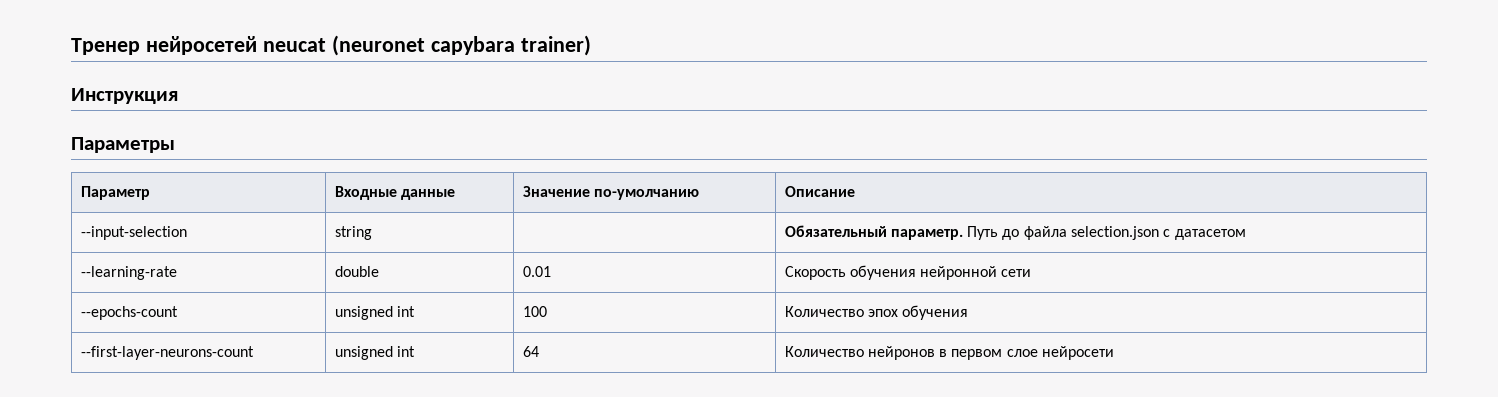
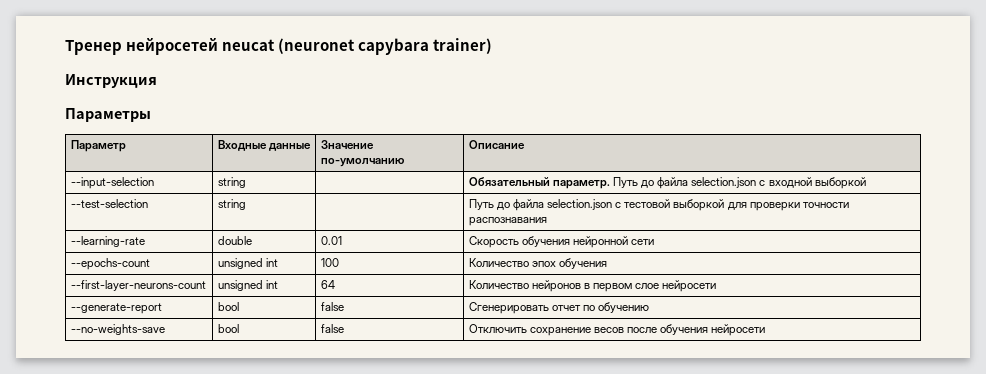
[1174,229,1246,240] датасетом -> [768,177,866,189] [70,199,148,208] [217,199,246,210] [468,199,849,211] [468,217,547,226] входной выборкой // --test-selection | string | | Путь до файла selection.json с тестовой выборкой для проверки точности распознавания
(1115, 353) none -> [70,303,162,314] [217,302,239,311] [320,302,344,311] [468,302,650,314] [70,324,165,335] [217,324,239,333] [320,324,344,333] [468,324,766,336] // --generate-report | bool | false | Сгенерировать отчет по обучению // --no-weights-save | bool | false | Отключить сохранение весов после обучения нейросети

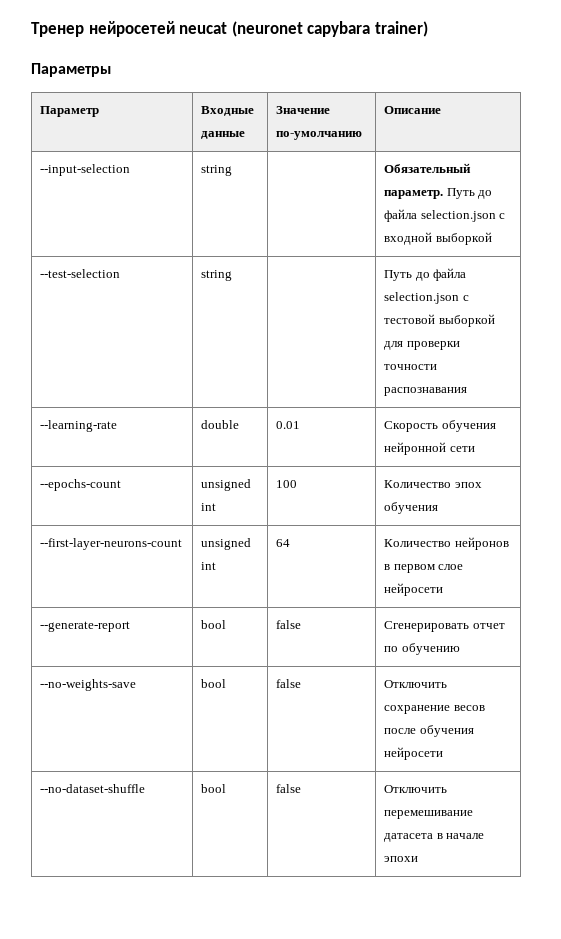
[65,74,157,88] // Инструкция -> (428, 29) none
(766, 330) none -> [40,784,146,793] [201,784,227,793] [276,784,302,793] [384,785,448,793] [384,810,474,819] [384,833,485,842] [384,856,419,862] // --no-dataset-shuffle | bool | false | Отключить перемешивание датасета в начале эпохи

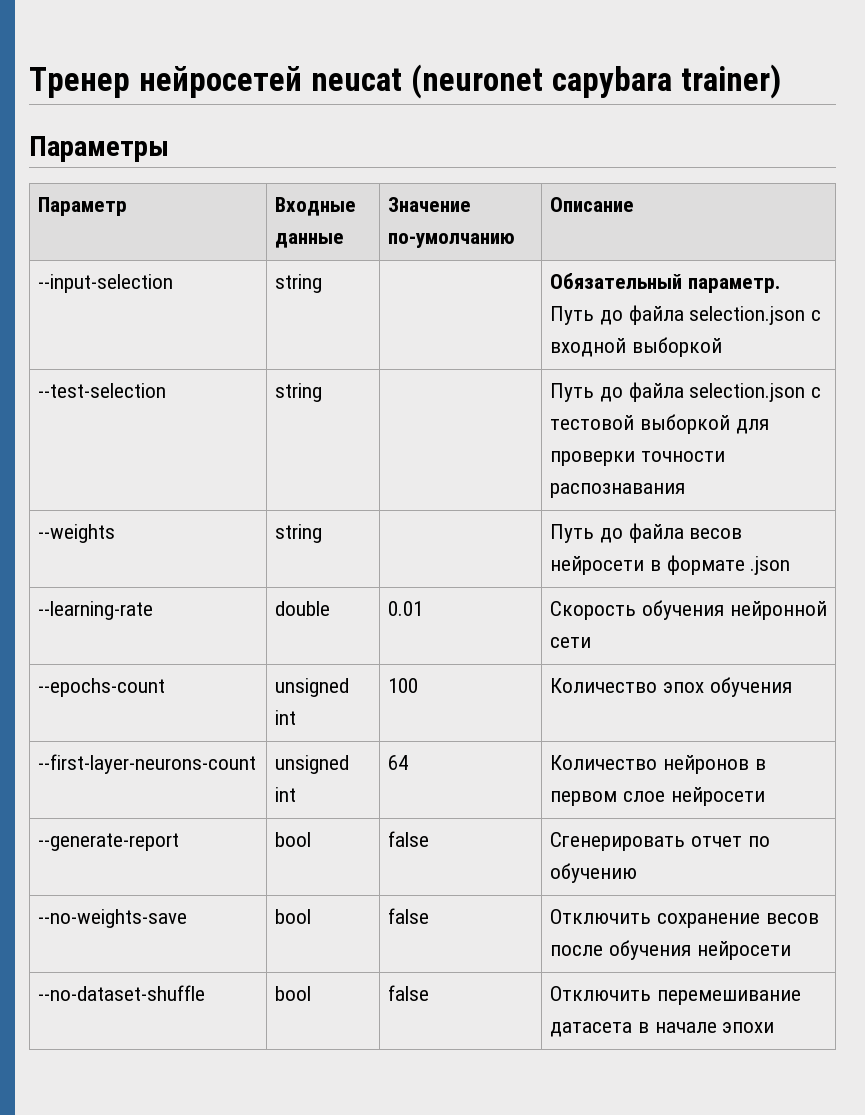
(468, 391) none -> [38,524,116,543] [275,524,323,543] [550,523,743,543] [550,555,791,575] // --weights | string | | Путь до файла весов нейросети в формате .json

